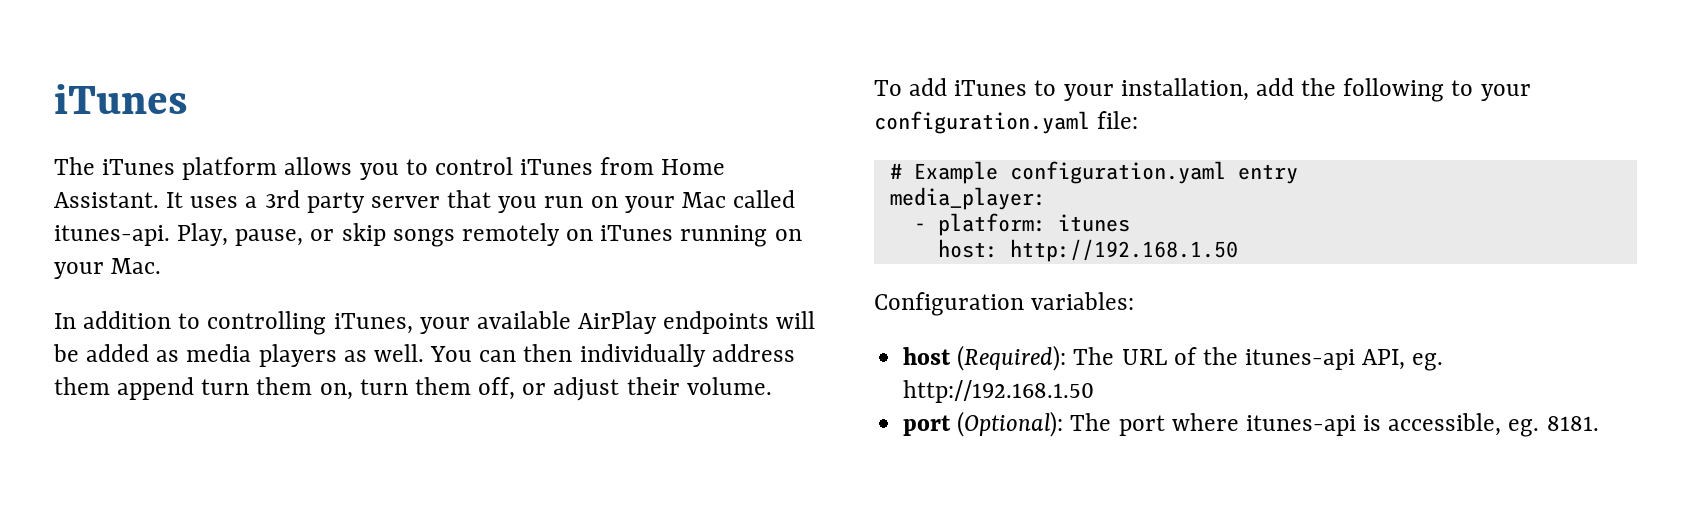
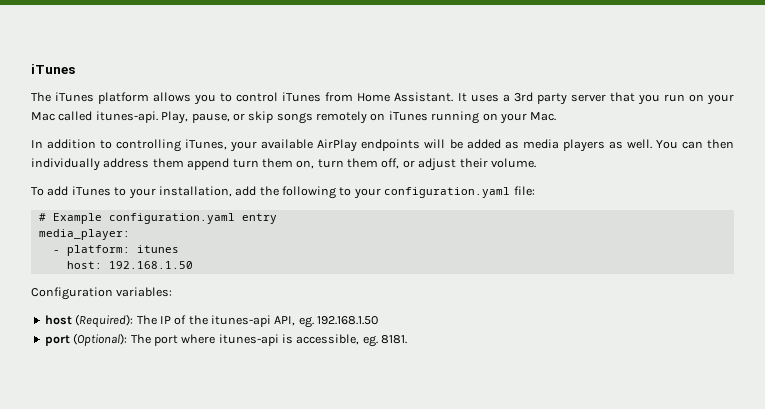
[1009,239,1238,262] http://192.168.1.50 -> [108,261,193,269] 192.168.1.50
[1121,349,1167,365] URL -> [159,316,171,324] IP
[903,380,1095,403] http://192.168.1.50 -> [317,316,379,325] 192.168.1.50

